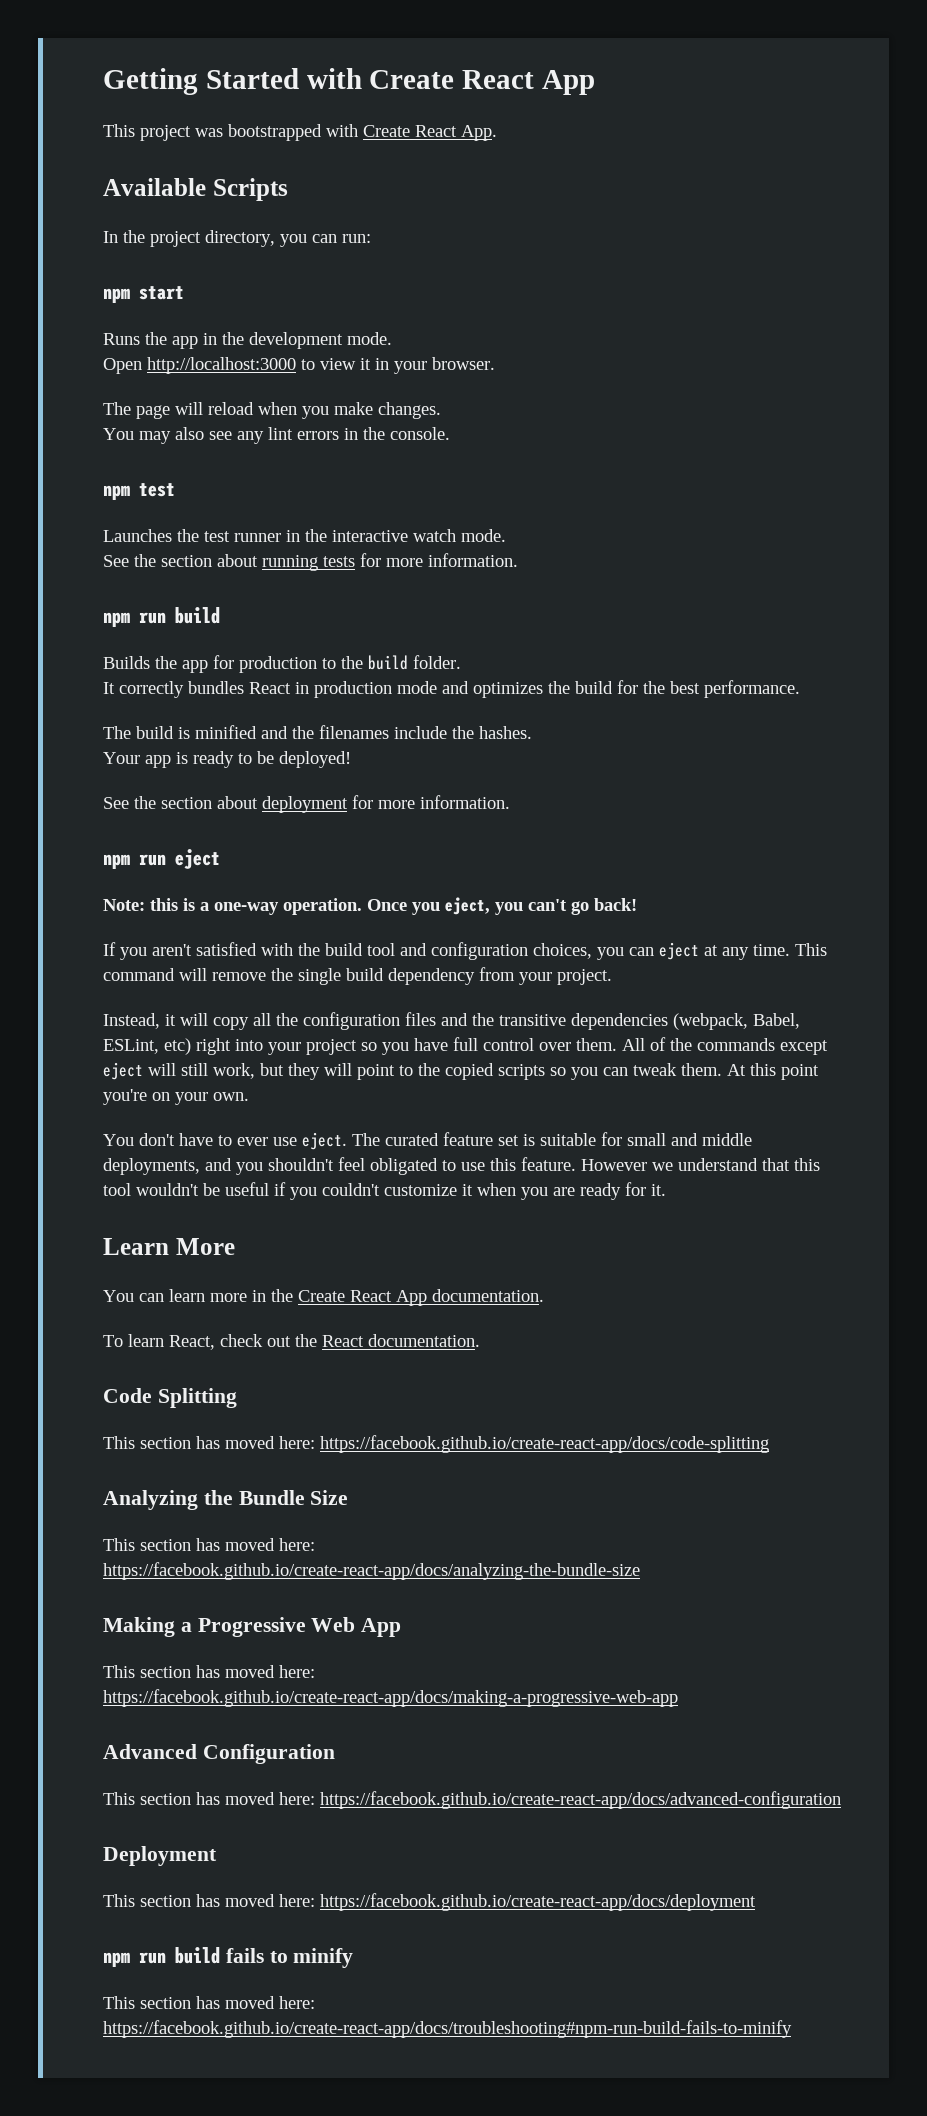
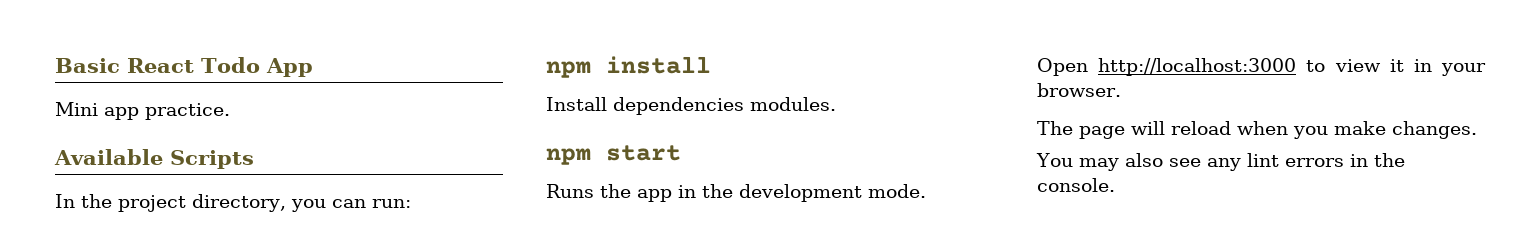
[103,68,596,95] [103,124,497,141] Getting Started with Create React App // This project was bootstrapped with Create React App. -> [55,57,313,77] [55,102,230,120] Basic React Todo App // Mini app practice.
(371, 238) none -> [546,56,711,78] [546,97,836,115] // npm install // Install dependencies modules.
[103,483,175,500] [103,529,506,542] [103,553,518,571] [103,607,220,627] [103,655,461,673] [103,680,800,698] [103,725,532,739] [103,751,351,768] [103,795,510,813] [103,849,220,869] [103,897,637,915] [103,942,827,960] [103,967,612,985] [103,1012,800,1030] [103,1037,828,1055] [103,1062,819,1080] [103,1089,249,1105] [103,1132,752,1150] [103,1157,820,1175] [103,1182,666,1200] [103,1238,235,1255] [103,1289,544,1306] [103,1334,480,1350] [103,1388,237,1408] [103,1435,769,1453] [103,1490,349,1510] [103,1538,315,1551] [103,1562,640,1580] [103,1617,402,1637] [103,1665,315,1678] [103,1689,678,1707] [103,1744,335,1764] [103,1791,841,1809] [103,1846,217,1866] [103,1893,756,1911] [103,1947,354,1968] [103,1996,315,2009] [103,2020,792,2038] // npm test // Launches the test runner in the interactive watch mode. // See the section about running tests for more information. // npm run build // Builds the app for production to the build folder. // It correctly bundles React in production mode and optimizes the build for the best performance. // The build is minified and the filenames include the hashes. // Your app is ready to be deployed! // See the section about deployment for more information. // npm run eject // Note: this is a one-way operation. Once you eject, you can't go back! // If you aren't satisfied with the build tool and configuration choices, you can eject at any time. This command will remove the single build dependency from your project. // Instead, it will copy all the configuration files and the transitive dependencies (webpack, Babel, ESLint, etc) right into your project so you have full control over them. All of the commands except eject will still work, but they will point to the copied scripts so you can tweak them. At this point you're on your own. // You don't have to ever use eject. The curated feature set is suitable for small and middle deployments, and you shouldn't feel obligated to use this feature. However we understand that this tool wouldn't be useful if you couldn't customize it when you are ready for it. // Learn More // You can learn more in the Create React App documentation. // To learn React, check out the React documentation. // Code Splitting // This section has moved here: https://facebook.github.io/create-react-app/docs/code-splitting // Analyzing the Bundle Size // This section has moved here: https://facebook.github.io/create-react-app/docs/analyzing-the-bundle-size // Making a Progressive Web App // This section has moved here: https://facebook.github.io/create-react-app/docs/making-a-progressive-web-app // Advanced Configuration // This section has moved here: https://facebook.github.io/create-react-app/docs/advanced-configuration // Deployment // This section has moved here: https://facebook.github.io/create-react-app/docs/deployment // npm run build fails to minify // This section has moved here: https://facebook.github.io/create-react-app/docs/troubleshooting#npm-run-build-fails-to-minify -> (1115, 185) none

